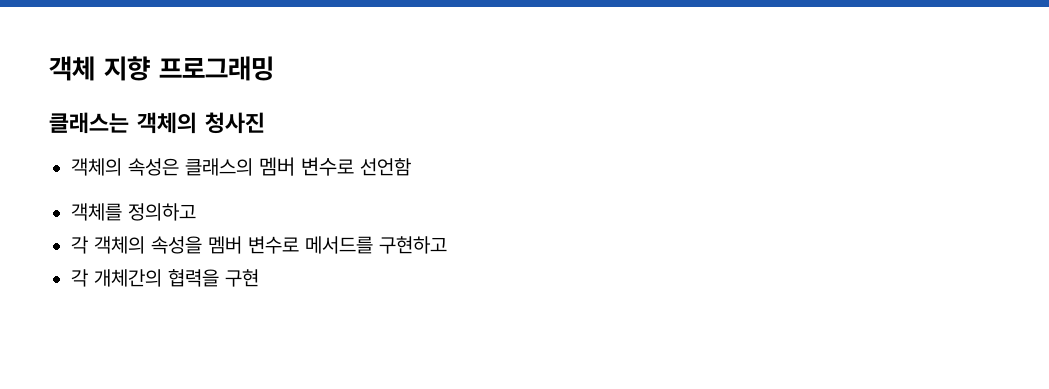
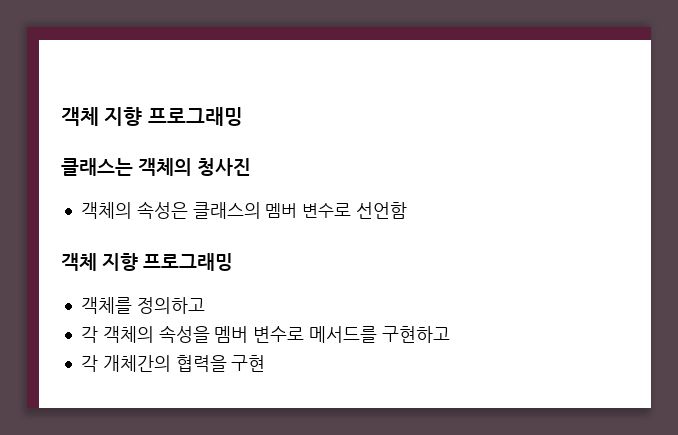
(411, 167) none -> [61,253,234,271] // 객체 지향 프로그래밍

